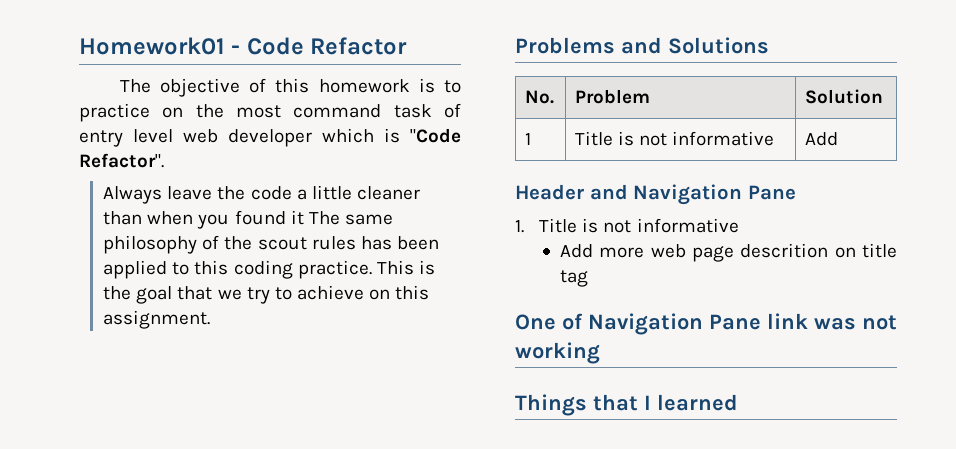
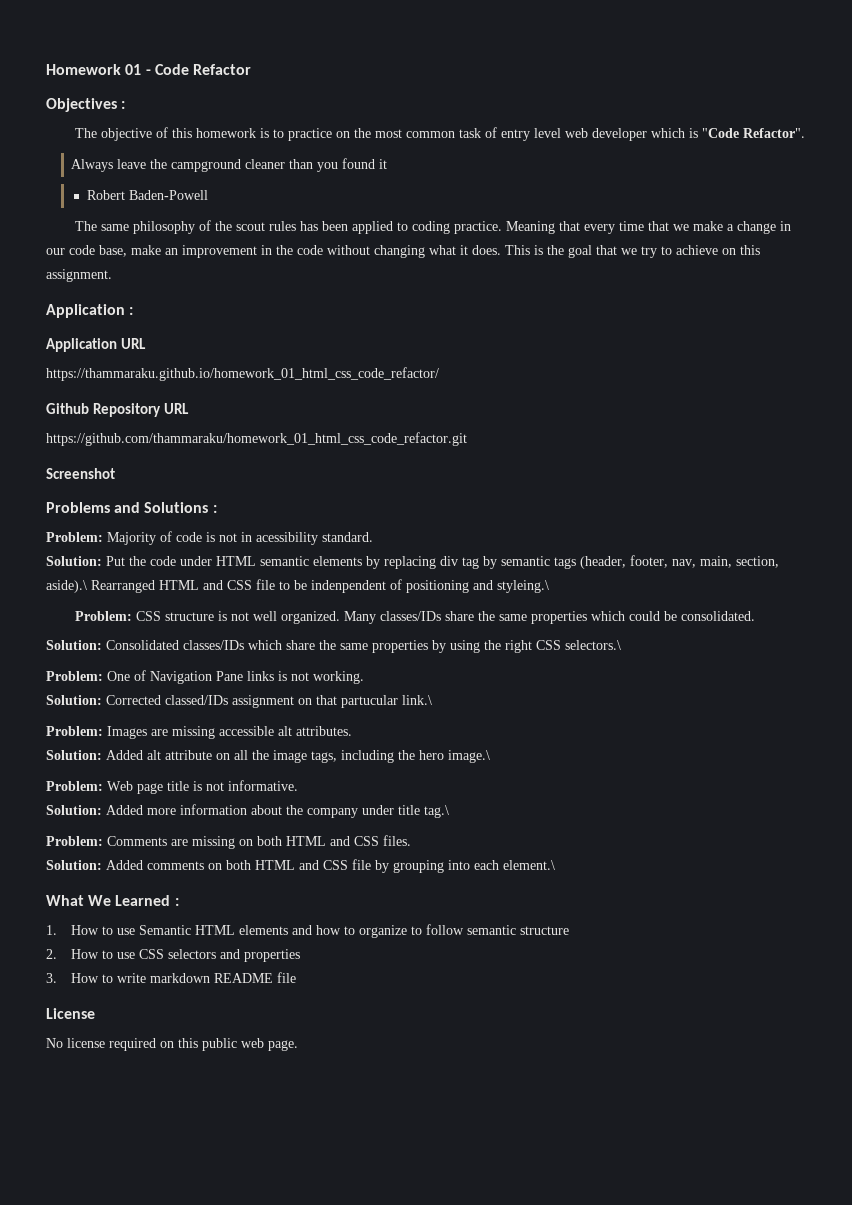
[79,37,225,55] Homework01 -> [46,64,142,75] Homework 01
(408, 46) none -> [46,98,126,112] // Objectives :
[293,104,382,118] command -> [406,131,456,138] common
[250,185,352,200] code a little -> [171,159,242,172] campground
[147,211,194,225] when -> (314, 164) none
(304, 217) none -> [86,190,208,200] // Robert Baden-Powell //
[194,260,229,275] this -> (409, 226) none
(372, 269) none -> [506,221,792,234] [46,245,501,258] Meaning that every time that we make a change in our code base, make an improvement in the code without changing what it does.
[515,37,769,54] [524,90,554,104] [574,89,650,104] [804,89,883,104] [524,133,531,145] [574,131,775,146] [804,132,838,146] [515,184,796,205] [515,218,739,233] [560,243,897,262] [560,270,589,287] [515,313,897,335] [515,342,600,364] [515,394,738,416] Problems and Solutions // No. | Problem | Solution // 1 | Title is not informative | Add // Header and Navigation Pane // 1. Title is not informative // Add more web page descrition on title tag // One of Navigation Pane link was not working // Things that I learned -> [46,304,134,318] [46,338,146,352] [46,367,439,381] [46,403,189,417] [46,432,467,446] [46,468,115,479] [46,502,217,513] [46,531,373,545] [46,555,779,569] [46,579,549,593] [75,611,756,624] [46,640,621,653] [46,670,364,684] [46,695,432,708] [46,726,352,739] [46,750,490,763] [46,780,298,794] [46,804,449,818] [46,835,411,849] [46,859,555,873] [46,895,179,906] [46,924,570,938] [46,949,301,962] [46,972,297,983] [46,1008,95,1019] [46,1038,298,1051] Application : // Application URL // https://thammaraku.github.io/homework_01_html_css_code_refactor/ // Github Repository URL // https://github.com/thammaraku/homework_01_html_css_code_refactor.git // Screenshot // Problems and Solutions : // Problem: Majority of code is not in acessibility standard. // Solution: Put the code under HTML semantic elements by replacing div tag by semantic tags (header, footer, nav, main, section, aside).\ Rearranged HTML and CSS file to be indenpendent of positioning and styleing.\ // Problem: CSS structure is not well organized. Many classes/IDs share the same properties which could be consolidated. // Solution: Consolidated classes/IDs which share the same properties by using the right CSS selectors.\ // Problem: One of Navigation Pane links is not working. // Solution: Corrected classed/IDs assignment on that partucular link.\ // Problem: Images are missing accessible alt attributes. // Solution: Added alt attribute on all the image tags, including the hero image.\ // Problem: Web page title is not informative. // Solution: Added more information about the company under title tag.\ // Problem: Comments are missing on both HTML and CSS files. // Solution: Added comments on both HTML and CSS file by grouping into each element.\ // What We Learned : // 1. How to use Semantic HTML elements and how to organize to follow semantic structure // 2. How to use CSS selectors and properties // 3. How to write markdown README file // License // No license required on this public web page.

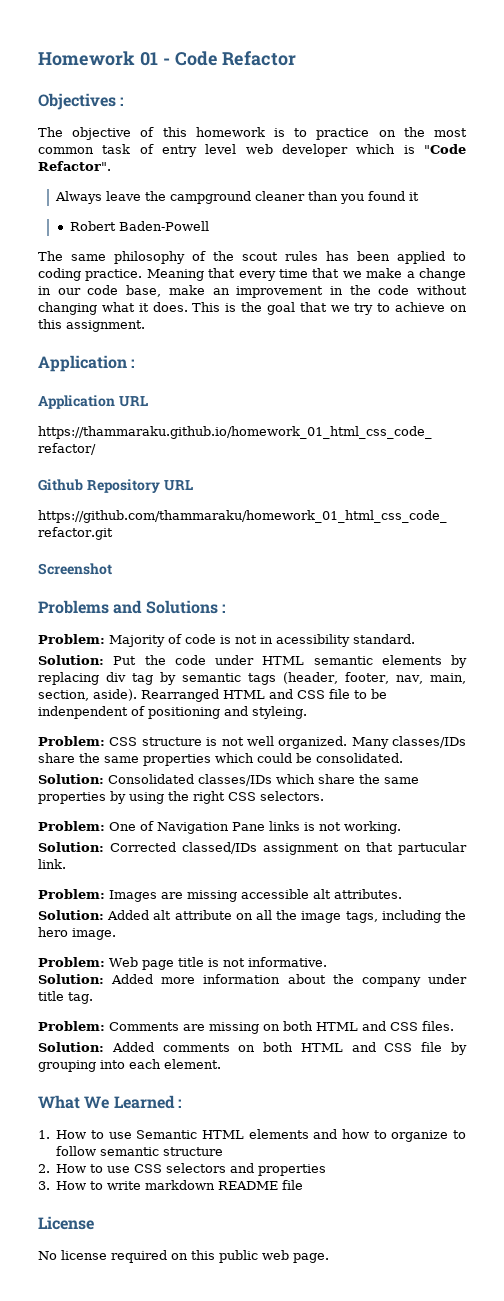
[46,580,87,593] aside).\ -> [93,689,137,701] aside).
[497,580,549,593] styleing.\ -> [252,706,307,719] styleing.
[565,640,621,650] selectors.\ -> [260,791,324,801] selectors.
[402,695,432,705] link.\ -> [38,859,66,869] link.
[448,750,490,763] image.\ -> [72,928,116,940] image.
[424,805,449,818] tag.\ -> [68,992,93,1004] tag.
[503,860,555,870] element.\ -> [164,1059,221,1069] element.

